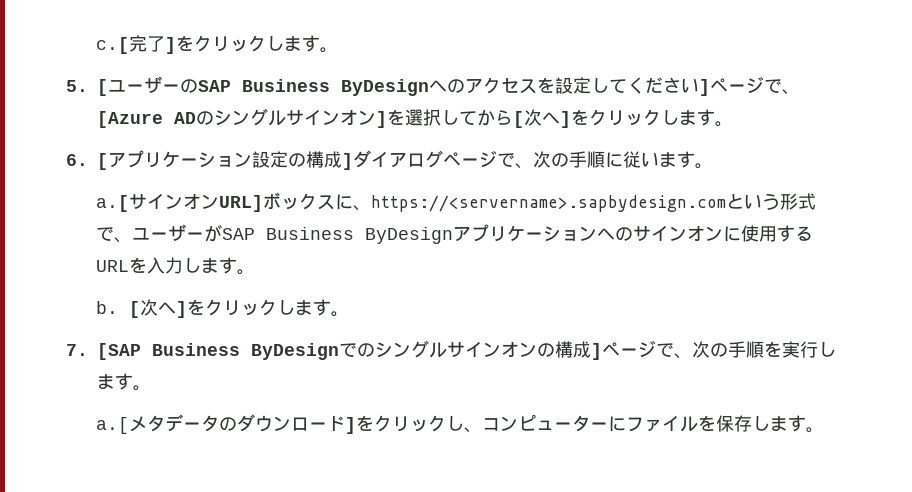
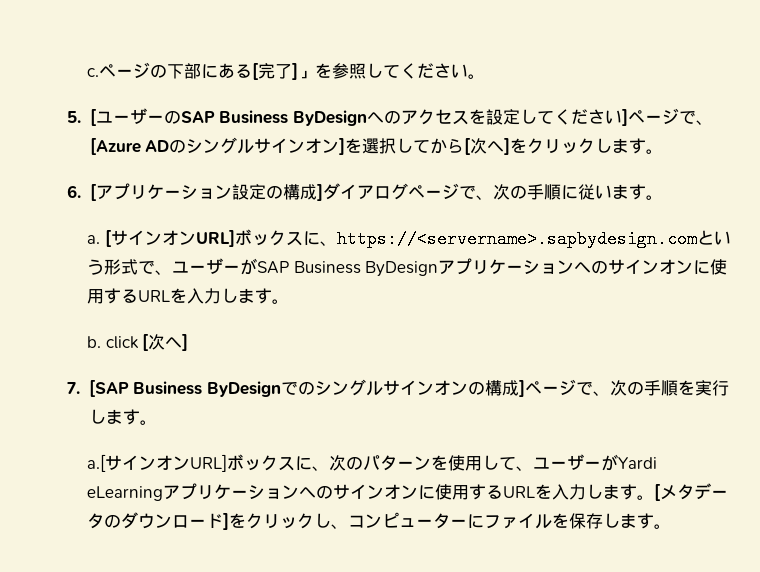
[96,35,321,54] c.[完了]をクリックします -> [87,62,469,80] c.ページの下部にある[完了]」を参照してください
[96,195,130,212] a.[ -> [87,230,112,247] a. [
[129,299,350,318] [次へ]をクリックします。 -> [105,334,189,351] click [次へ]
(130, 425) none -> [105,454,658,472] [87,483,662,501] サインオンURL]ボックスに、次のパターンを使用して、ユーザーがYardi eLearningアプリケーションへのサインオンに使用するURLを入力します。[

